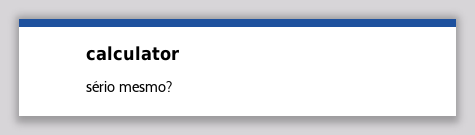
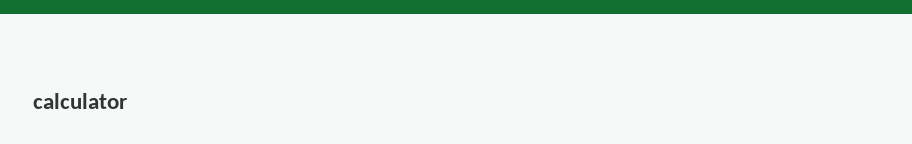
[86,81,172,92] // sério mesmo? -> (127, 101) none

